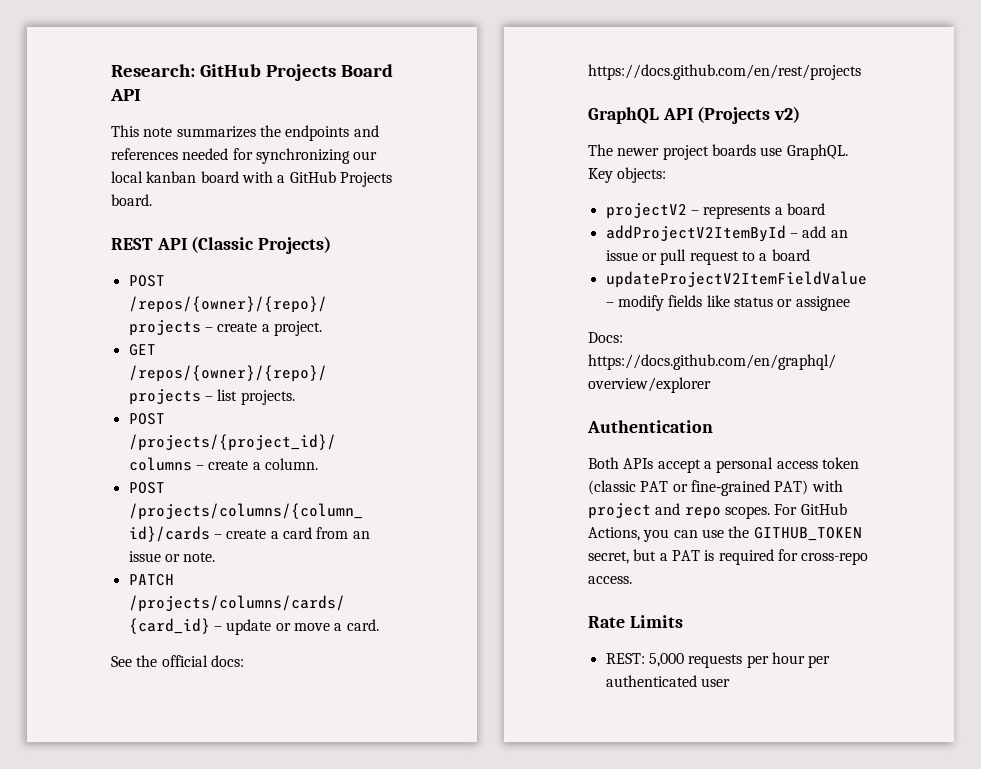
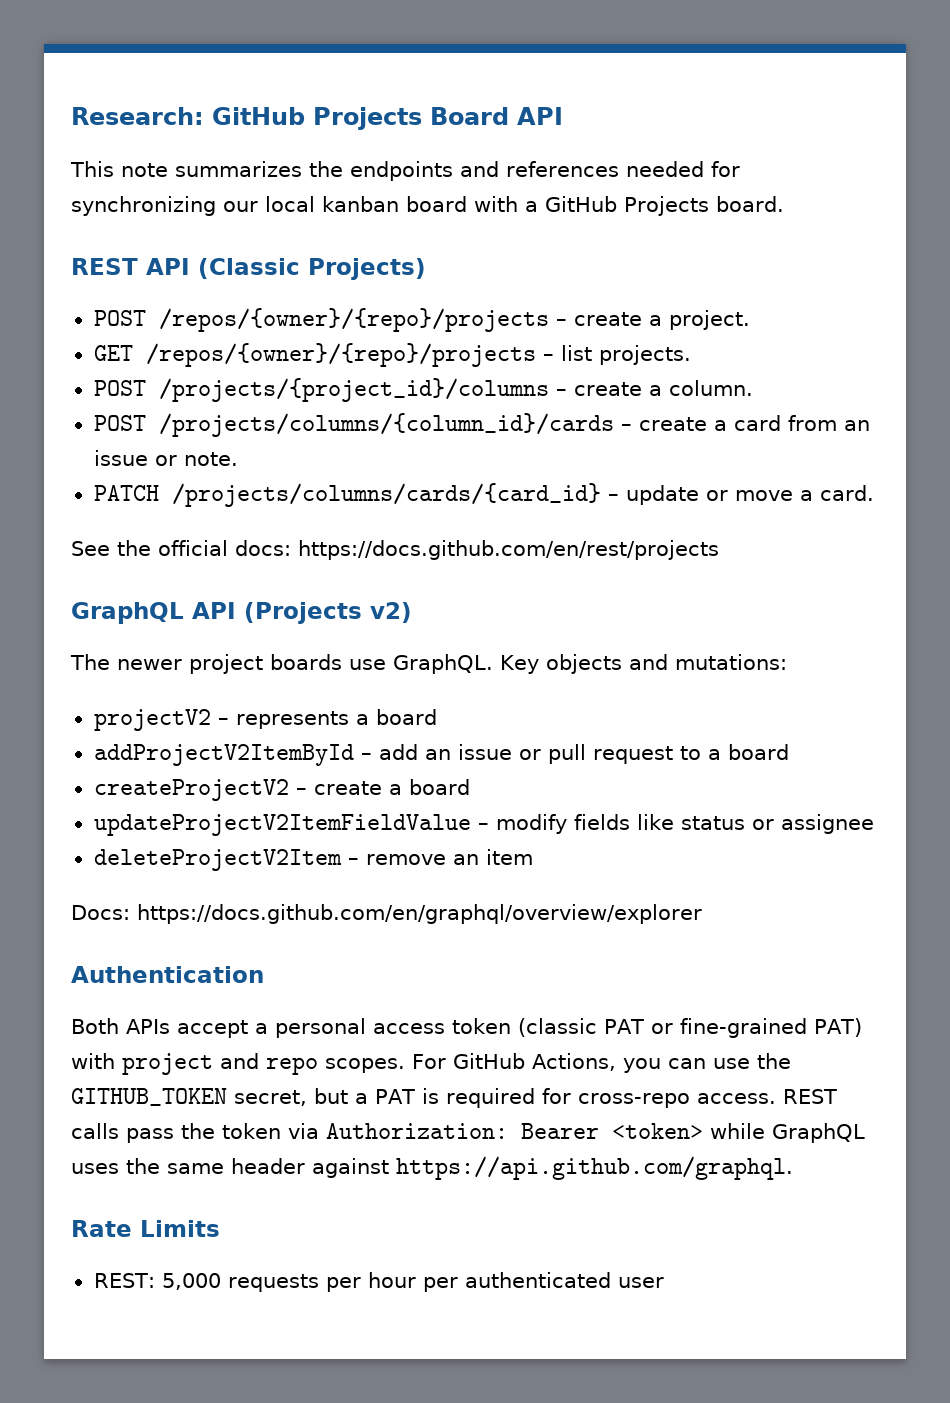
[617,167,667,183] objects: -> [545,654,787,674] objects and mutations:
(810, 255) none -> [93,779,470,801] // createProjectV2 – create a board
(850, 303) none -> [93,849,533,871] // deleteProjectV2Item – remove an item
(632, 580) none -> [782,1089,837,1104] [71,1123,865,1143] [71,1156,793,1180] REST calls pass the token via Authorization: Bearer <token> while GraphQL uses the same header against https://api.github.com/graphql.

